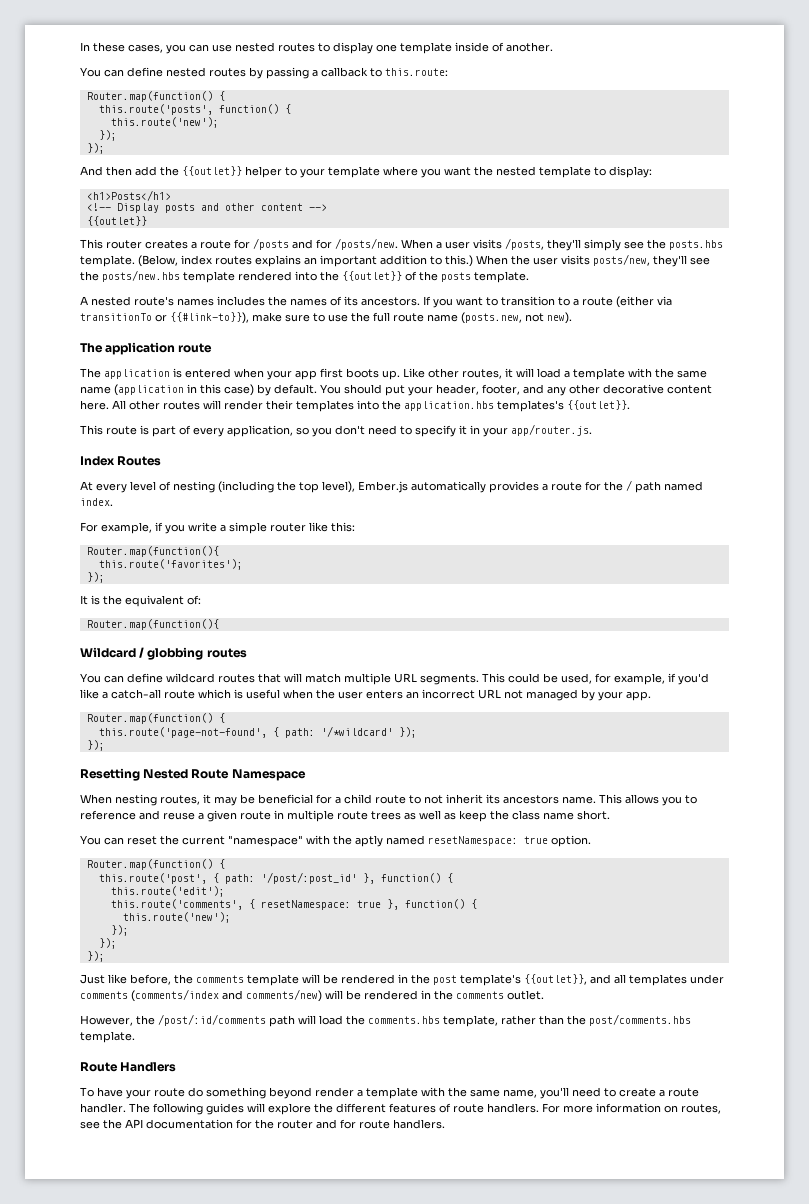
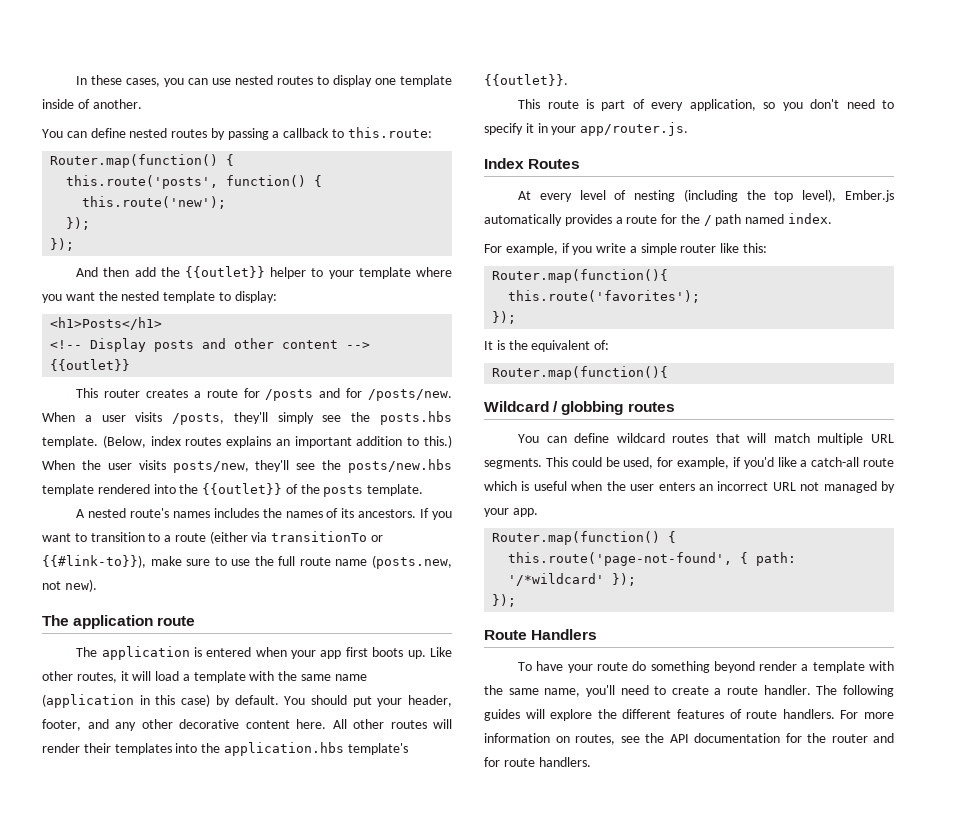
[497,400,564,412] templates's -> [347,743,408,755] template's
[80,768,306,781] [80,794,697,806] [80,810,610,822] [80,835,591,847] [86,859,225,870] [98,872,453,884] [110,886,225,897] [110,899,477,910] [122,912,231,923] [110,925,129,936] [98,938,117,949] [86,951,105,962] [80,974,724,986] [80,989,544,1002] [80,1014,691,1027] [80,1031,135,1043] // Resetting Nested Route Namespace // When nesting routes, it may be beneficial for a child route to not inherit its ancestors name. This allows you to reference and reuse a given route in multiple route trees as well as keep the class name short. // You can reset the current "namespace" with the aptly named resetNamespace: true option. // Router.map(function() { // this.route('post', { path: '/post/:post_id' }, function() { // this.route('edit'); // this.route('comments', { resetNamespace: true }, function() { // this.route('new'); // }); // }); // }); // Just like before, the comments template will be rendered in the post template's {{outlet}}, and all templates under comments (comments/index and comments/new) will be rendered in the comments outlet. // However, the /post/:id/comments path will load the comments.hbs template, rather than the post/comments.hbs template. -> (517, 600) none

